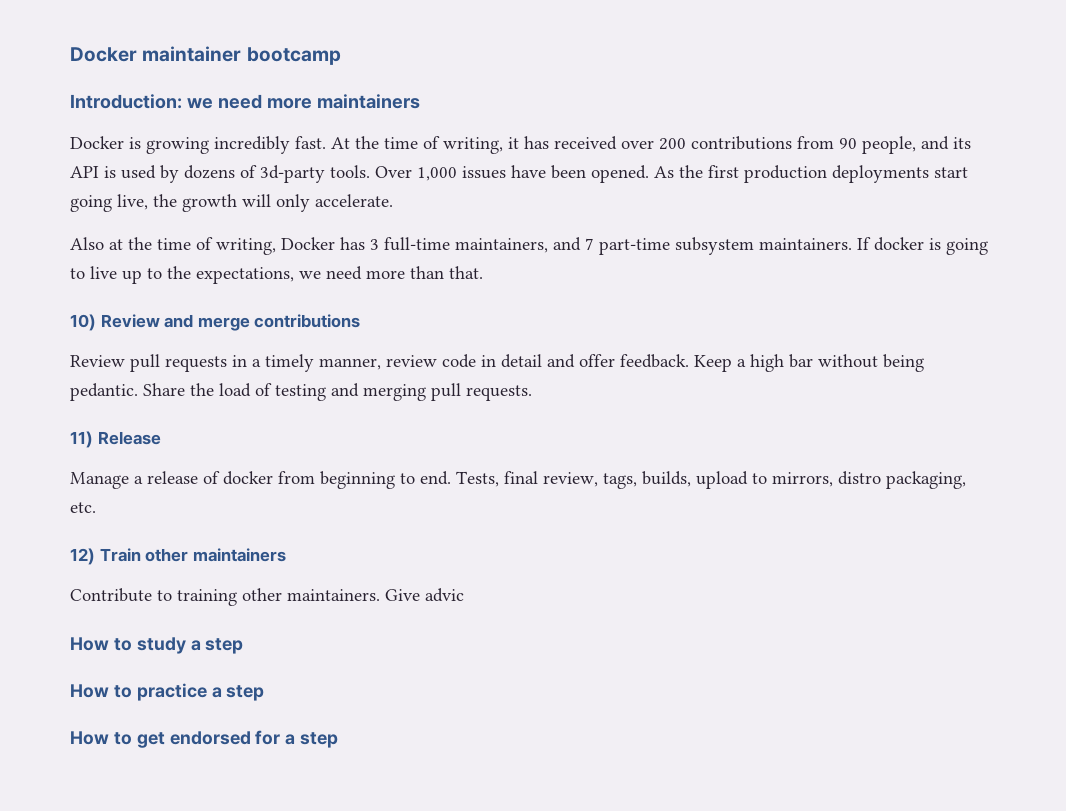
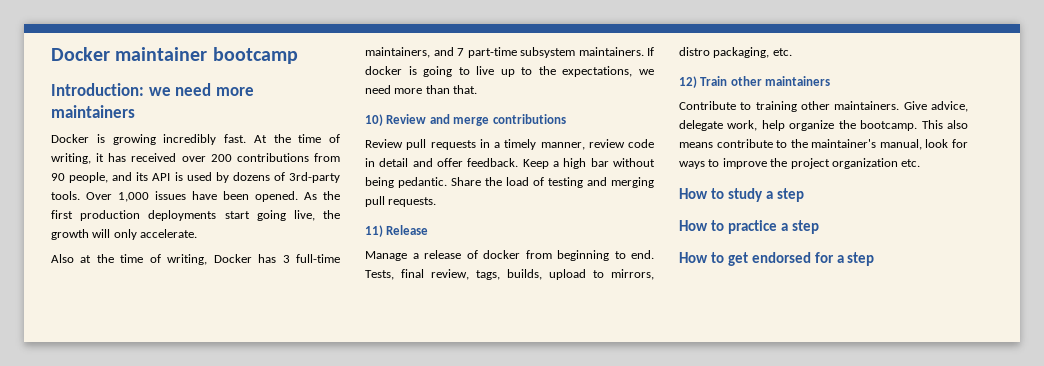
[260,165,325,183] 3d-party -> [289,172,340,183] 3rd-party
[425,588,464,602] advic -> [931,101,968,112] [679,120,968,131] [679,139,968,150] [679,158,921,169] advice, delegate work, help organize the bootcamp. This also means contribute to the maintainer's manual, look for ways to improve the project organization etc.

